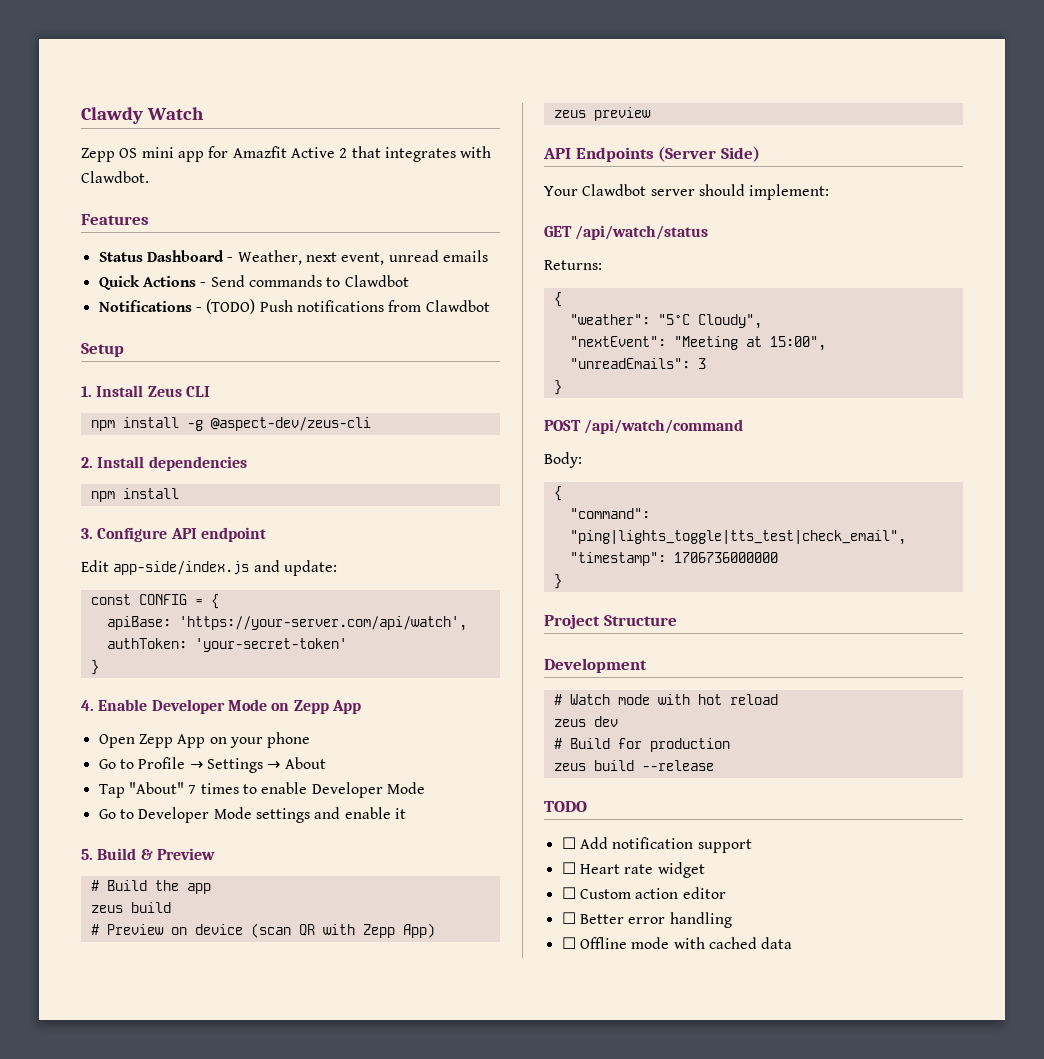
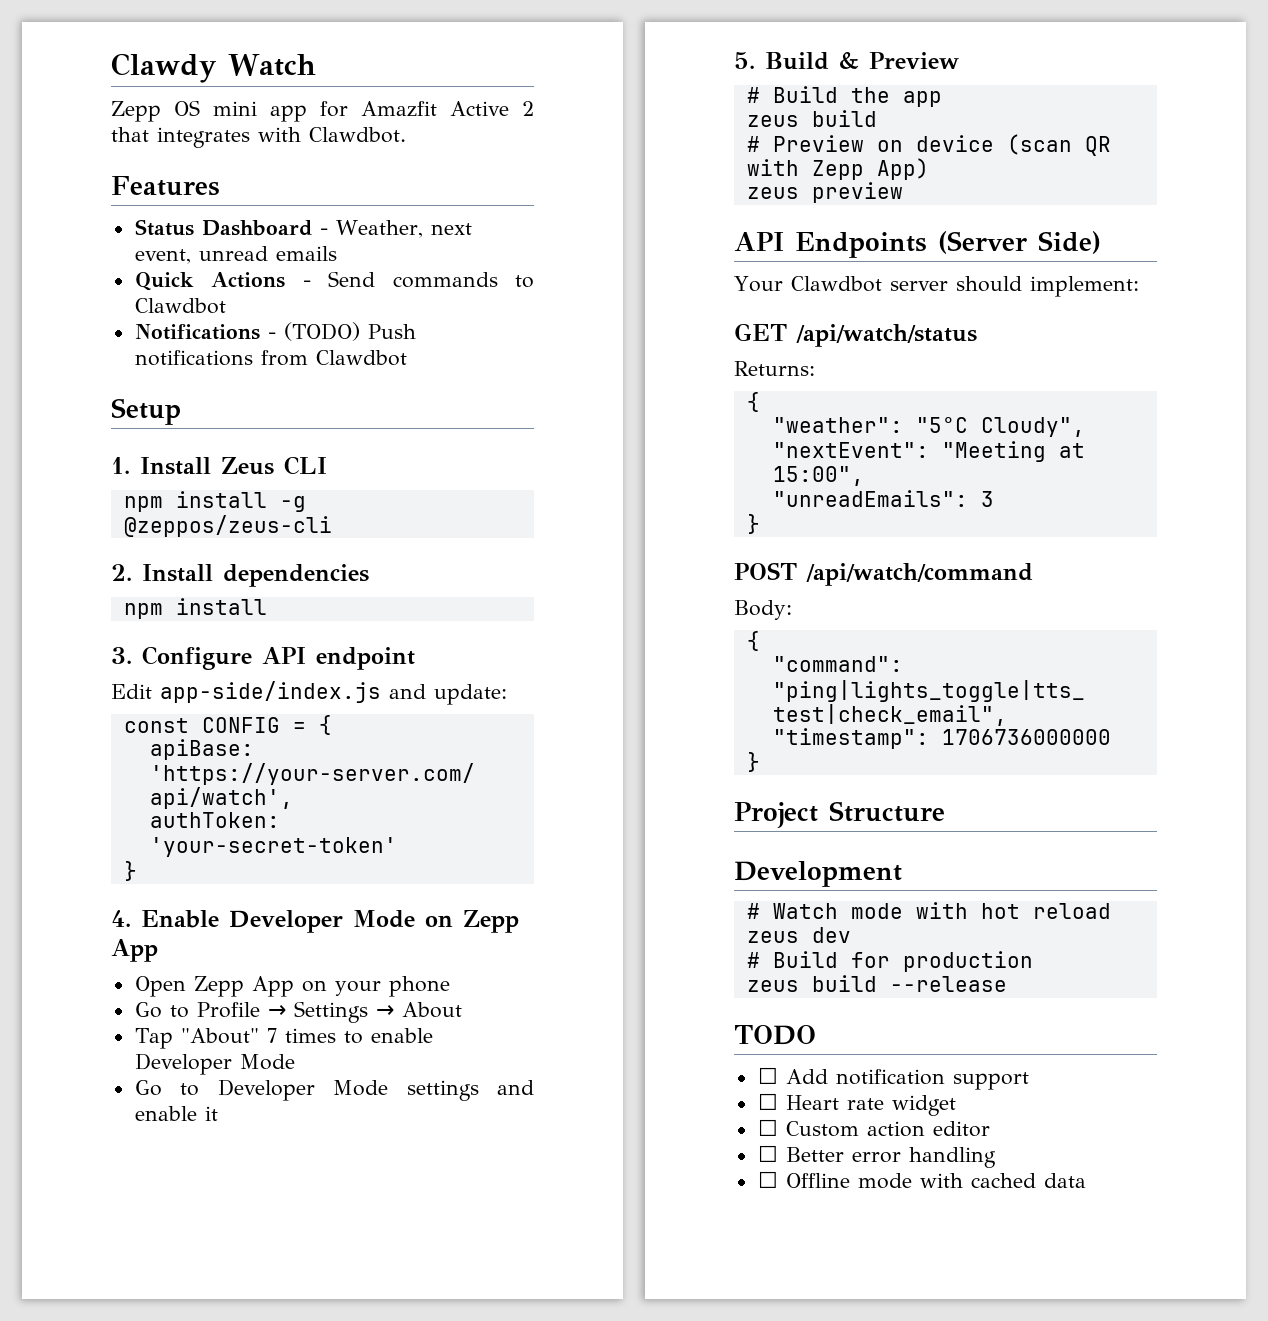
[210,417,371,431] @aspect-dev/zeus-cli -> [123,515,332,537] @zeppos/zeus-cli

